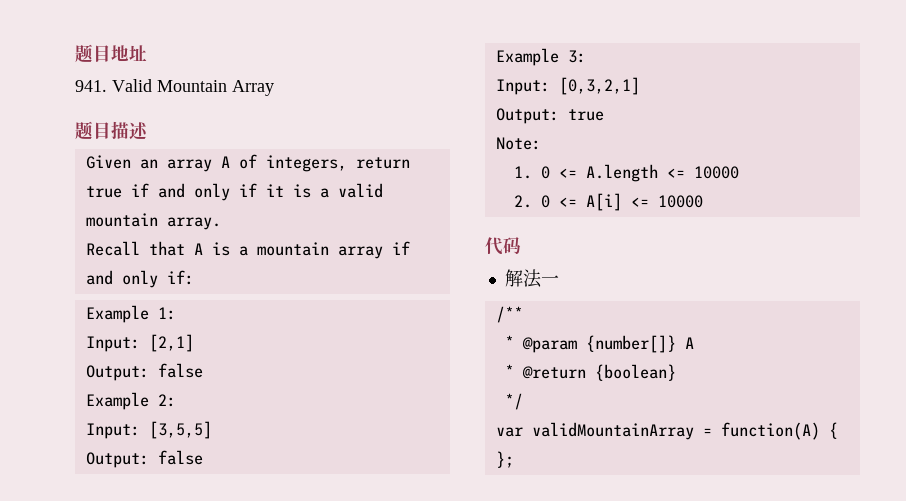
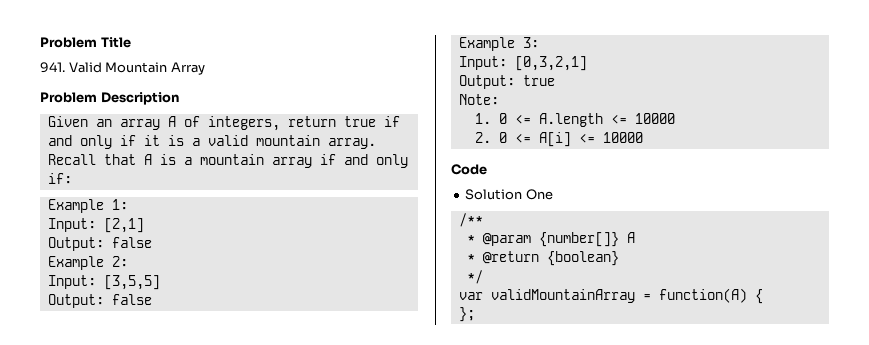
[75,44,147,63] 题目地址 -> [40,37,131,48] Problem Title
[75,121,148,140] 题目描述 -> [40,92,179,105] Problem Description
[485,237,521,255] [504,269,559,288] 代码 // 解法一 -> [451,164,487,175] [465,189,553,200] Code // Solution One

